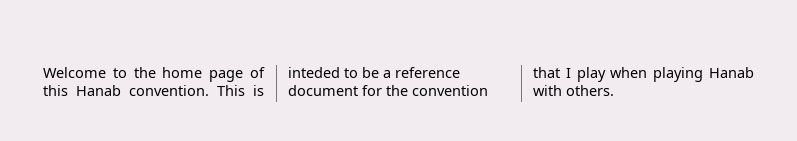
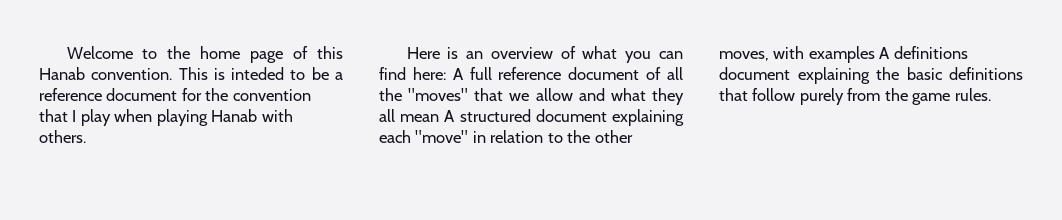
(614, 90) none -> [406,46,683,63] [379,67,683,80] [379,88,684,105] [379,109,684,126] [379,130,633,143] [719,46,968,63] [719,67,1023,84] [719,88,991,105] // Here is an overview of what you can find here: A full reference document of all the "moves" that we allow and what they all mean A structured document explaining each "move" in relation to the other moves, with examples A definitions document explaining the basic definitions that follow purely from the game rules.

